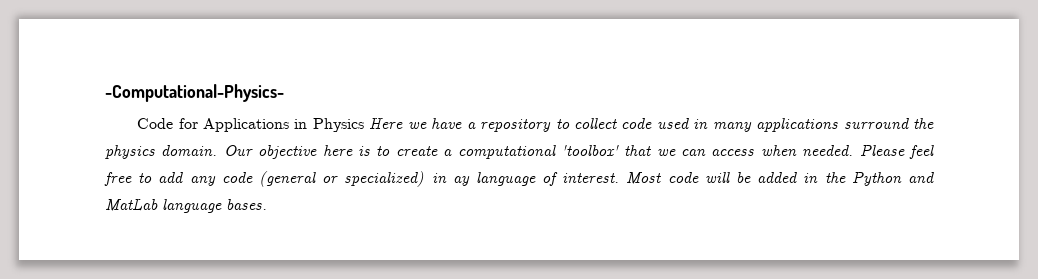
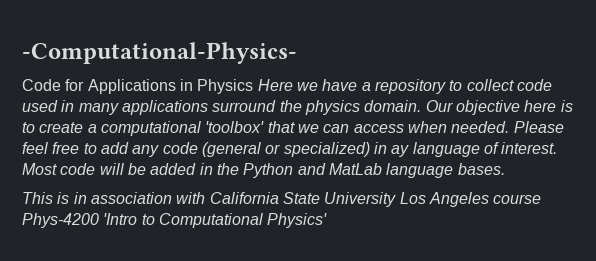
(267, 204) none -> [22,192,542,207] [22,213,328,228] // This is in association with California State University Los Angeles course Phys-4200 'Intro to Computational Physics'

